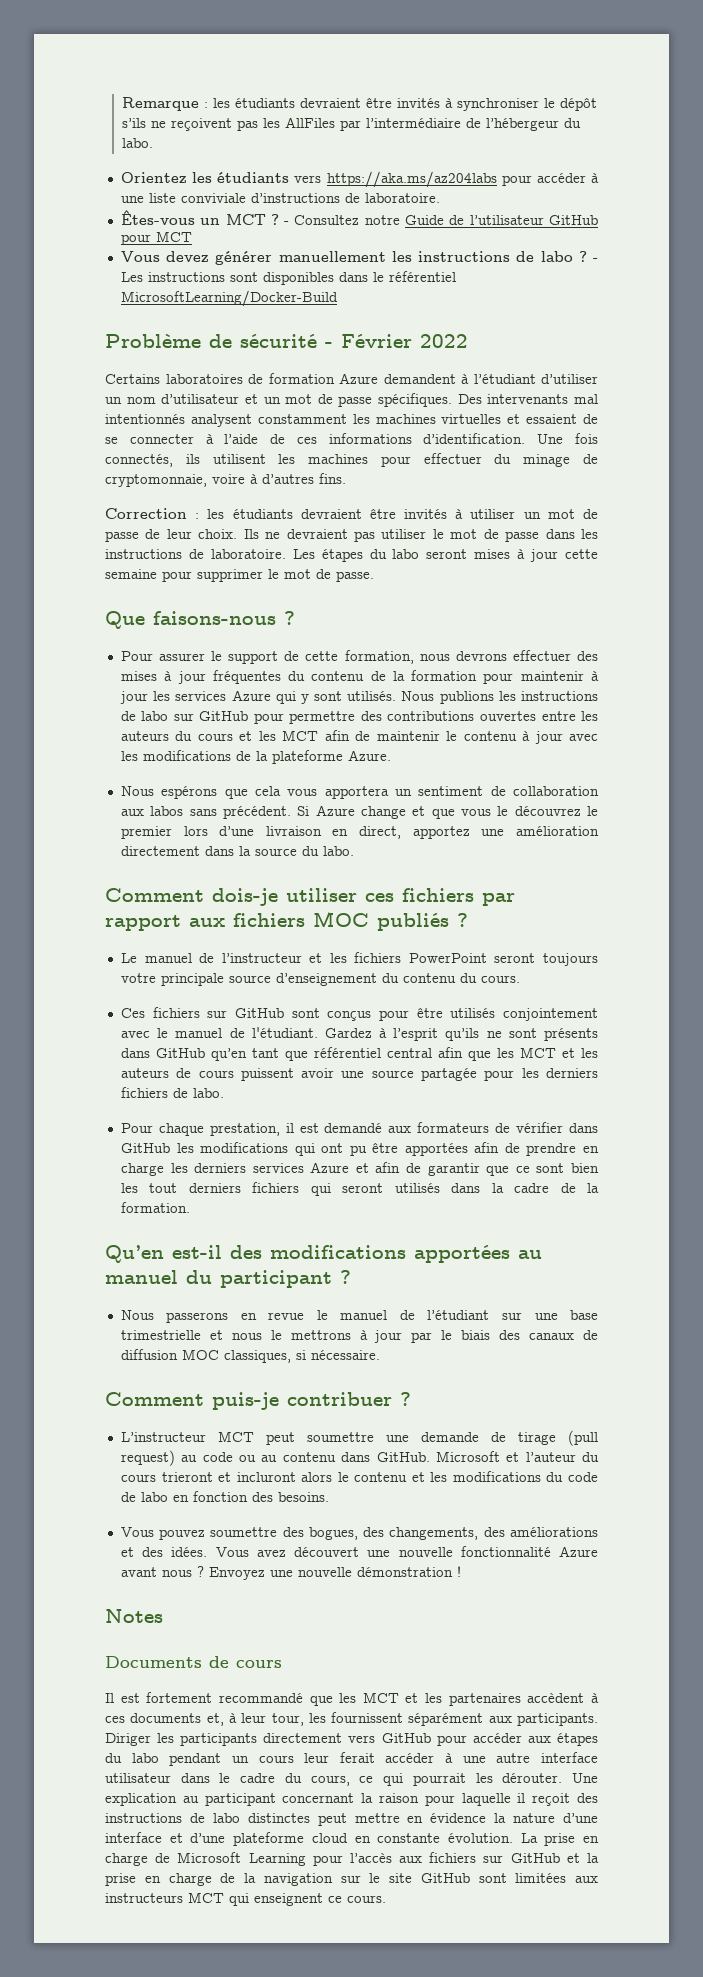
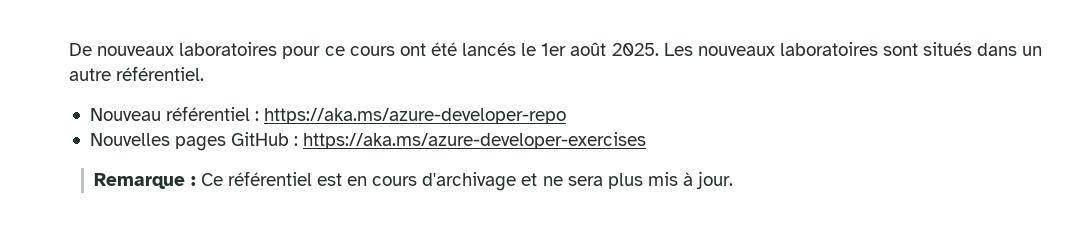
[121,97,597,111] [121,117,581,131] [121,138,153,148] [120,171,599,188] [120,193,440,203] [120,210,598,225] [120,231,192,245] [120,251,598,265] [120,271,456,285] [120,290,338,307] [105,334,468,348] [105,373,598,384] [105,393,598,407] [105,414,598,427] [105,433,598,444] [105,453,598,467] [105,473,346,487] [105,508,598,519] [105,529,598,542] [105,549,599,562] [105,569,374,582] [105,611,295,629] [120,650,598,664] [120,670,599,684] [119,690,598,704] [120,711,598,724] [120,730,598,744] [120,750,391,764] [120,786,600,799] [120,805,598,819] [120,826,599,839] [120,846,354,856] [105,888,515,906] [105,911,468,931] [120,952,598,966] [120,973,520,986] [120,1007,598,1021] [120,1027,598,1041] [120,1047,598,1061] [120,1068,598,1081] [120,1087,224,1098] [120,1122,598,1136] [120,1142,600,1156] [120,1162,599,1176] [120,1182,599,1196] [120,1202,190,1213] [105,1245,542,1263] [105,1270,351,1288] [120,1310,598,1323] [120,1330,599,1343] [120,1349,380,1363] [105,1392,411,1410] [120,1430,599,1446] [120,1450,599,1466] [120,1471,598,1482] [120,1491,329,1502] [120,1527,598,1540] [120,1546,598,1557] [120,1566,461,1580] [105,1609,163,1623] [105,1656,282,1668] [105,1692,599,1706] [105,1712,598,1726] [105,1733,598,1746] [105,1752,598,1766] [105,1773,598,1786] [105,1793,598,1806] [105,1813,598,1826] [105,1832,599,1846] [105,1852,599,1866] [105,1873,598,1886] [105,1892,386,1906] Remarque : les étudiants devraient être invités à synchroniser le dépôt s’ils ne reçoivent pas les AllFiles par l’intermédiaire de l’hébergeur du labo. // Orientez les étudiants vers https://aka.ms/az204labs pour accéder à une liste conviviale d’instructions de laboratoire. // Êtes-vous un MCT ? - Consultez notre Guide de l’utilisateur GitHub pour MCT // Vous devez générer manuellement les instructions de labo ? - Les instructions sont disponibles dans le référentiel MicrosoftLearning/Docker-Build // Problème de sécurité - Février 2022 // Certains laboratoires de formation Azure demandent à l’étudiant d’utiliser un nom d’utilisateur et un mot de passe spécifiques. Des intervenants mal intentionnés analysent constamment les machines virtuelles et essaient de se connecter à l’aide de ces informations d’identification. Une fois connectés, ils utilisent les machines pour effectuer du minage de cryptomonnaie, voire à d’autres fins. // Correction : les étudiants devraient être invités à utiliser un mot de passe de leur choix. Ils ne devraient pas utiliser le mot de passe dans les instructions de laboratoire. Les étapes du labo seront mises à jour cette semaine pour supprimer le mot de passe. // Que faisons-nous ? // Pour assurer le support de cette formation, nous devrons effectuer des mises à jour fréquentes du contenu de la formation pour maintenir à jour les services Azure qui y sont utilisés. Nous publions les instructions de labo sur GitHub pour permettre des contributions ouvertes entre les auteurs du cours et les MCT afin de maintenir le contenu à jour avec les modifications de la plateforme Azure. // Nous espérons que cela vous apportera un sentiment de collaboration aux labos sans précédent. Si Azure change et que vous le découvrez le premier lors d’une livraison en direct, apportez une amélioration directement dans la source du labo. // Comment dois-je utiliser ces fichiers par rapport aux fichiers MOC publiés ? // Le manuel de l’instructeur et les fichiers PowerPoint seront toujours votre principale source d’enseignement du contenu du cours. // Ces fichiers sur GitHub sont conçus pour être utilisés conjointement avec le manuel de l'étudiant. Gardez à l’esprit qu’ils ne sont présents dans GitHub qu’en tant que référentiel central afin que les MCT et les auteurs de cours puissent avoir une source partagée pour les derniers fichiers de labo. // Pour chaque prestation, il est demandé aux formateurs de vérifier dans GitHub les modifications qui ont pu être apportées afin de prendre en charge les derniers services Azure et afin de garantir que ce sont bien les tout derniers fichiers qui seront utilisés dans la cadre de la formation. // Qu’en est-il des modifications apportées au manuel du participant ? // Nous passerons en revue le manuel de l’étudiant sur une base trimestrielle et nous le mettrons à jour par le biais des canaux de diffusion MOC classiques, si nécessaire. // Comment puis-je contribuer ? // L’instructeur MCT peut soumettre une demande de tirage (pull request) au code ou au contenu dans GitHub. Microsoft et l’auteur du cours trieront et incluront alors le contenu et les modifications du code de labo en fonction des besoins. // Vous pouvez soumettre des bogues, des changements, des améliorations et des idées. Vous avez découvert une nouvelle fonctionnalité Azure avant nous ? Envoyez une nouvelle démonstration ! // Notes // Documents de cours // Il est fortement recommandé que les MCT et les partenaires accèdent à ces documents et, à leur tour, les fournissent séparément aux participants. Diriger les participants directement vers GitHub pour accéder aux étapes du labo pendant un cours leur ferait accéder à une autre interface utilisateur dans le cadre du cours, ce qui pourrait les dérouter. Une explication au participant concernant la raison pour laquelle il reçoit des instructions de labo distinctes peut mettre en évidence la nature d’une interface et d’une plateforme cloud en constante évolution. La prise en charge de Microsoft Learning pour l’accès aux fichiers sur GitHub et la prise en charge de la navigation sur le site GitHub sont limitées aux instructeurs MCT qui enseignent ce cours. -> [69,42,1043,59] [69,66,205,81] [89,106,567,124] [89,132,647,151] [94,171,734,191] De nouveaux laboratoires pour ce cours ont été lancés le 1er août 2025. Les nouveaux laboratoires sont situés dans un autre référentiel. // Nouveau référentiel : https://aka.ms/azure-developer-repo // Nouvelles pages GitHub : https://aka.ms/azure-developer-exercises // Remarque : Ce référentiel est en cours d'archivage et ne sera plus mis à jour.

